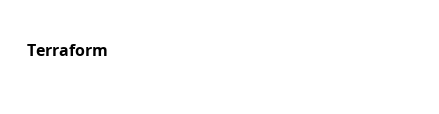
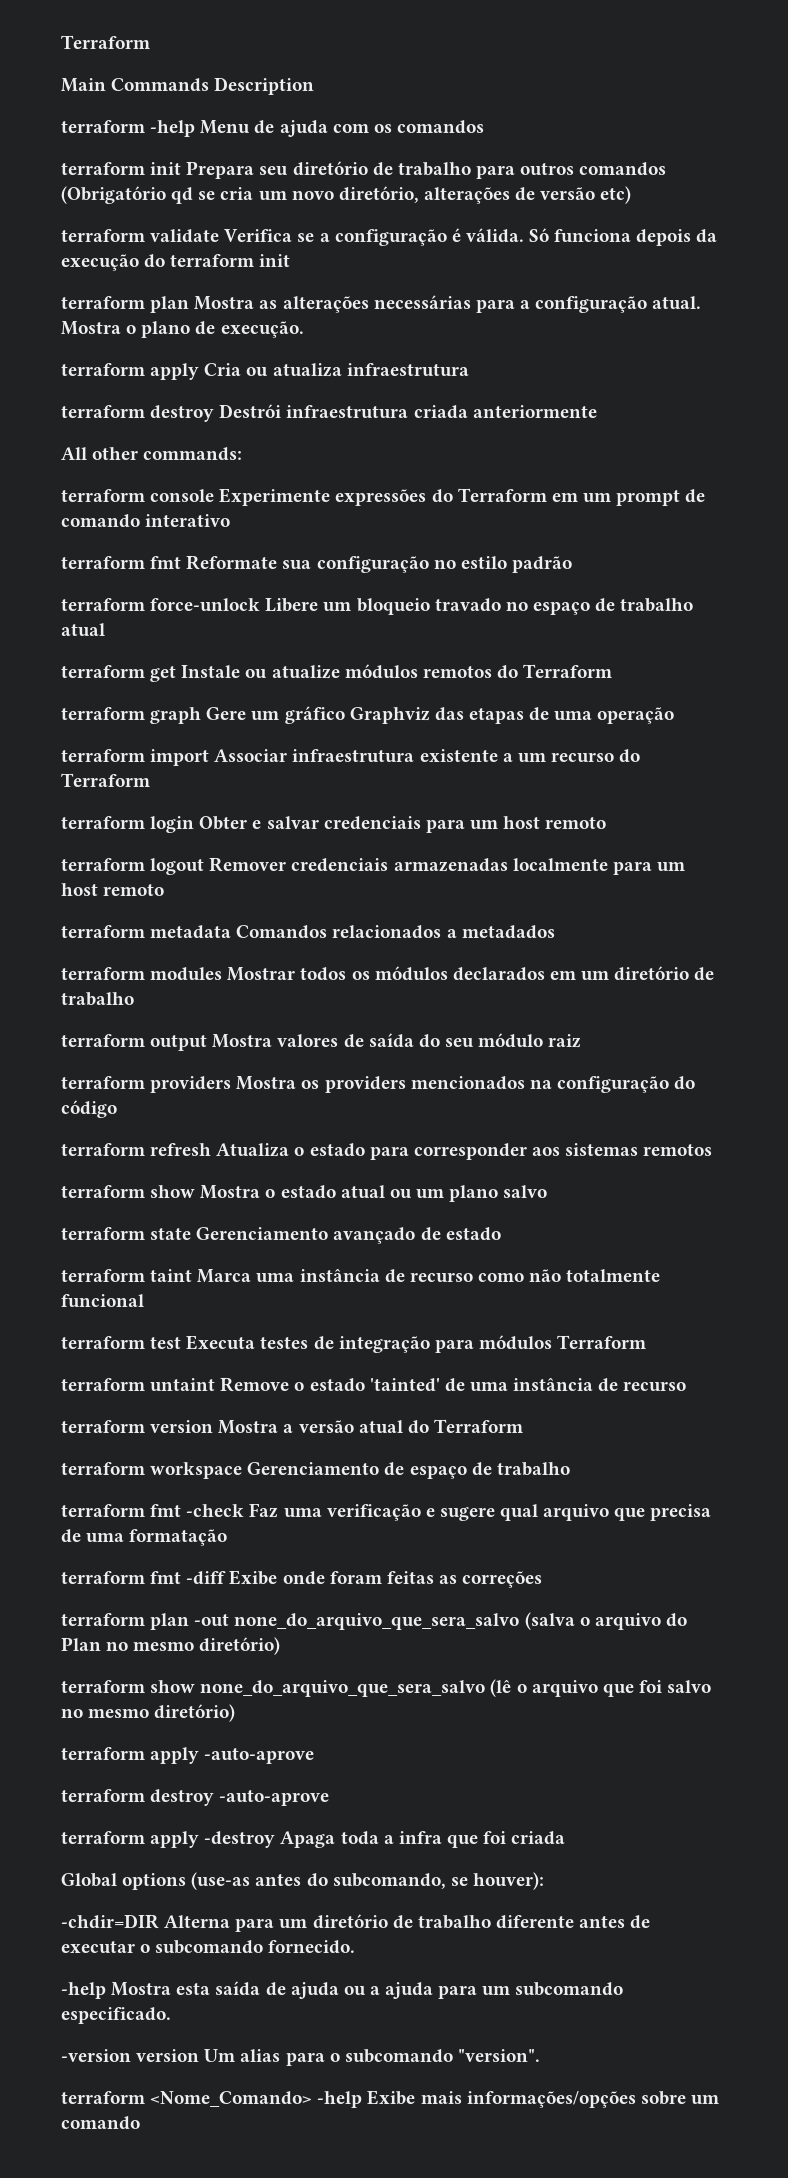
[27,44,108,56] Terraform -> [61,35,150,49] [61,77,315,95] [61,120,484,137] [61,161,667,179] [61,186,632,204] [61,228,718,246] [61,254,291,271] [61,295,702,313] [61,321,304,338] [61,363,469,380] [61,404,597,422] [61,447,243,461] [61,488,706,506] [61,514,231,528] [61,555,572,573] [61,598,694,615] [61,623,105,637] [61,664,613,682] [61,706,675,724] [61,749,641,766] [61,773,150,787] [61,816,607,833] [61,857,685,875] [61,883,165,896] [61,925,555,939] [61,966,715,981] [61,992,134,1006] [61,1033,582,1051] [61,1076,696,1093] [61,1100,117,1118] [61,1143,713,1160] [61,1185,548,1202] [61,1227,501,1244] [61,1269,661,1283] [61,1294,144,1308] [61,1335,647,1353] [61,1377,687,1392] [61,1419,523,1434] [61,1462,570,1479] [61,1503,712,1521] [61,1529,228,1546] [61,1570,543,1588] [61,1612,687,1630] [61,1637,281,1655] [61,1679,712,1697] [61,1704,236,1722] [61,1747,315,1764] [61,1789,330,1806] [61,1831,566,1848] [61,1872,544,1890] [61,1914,651,1932] [61,1940,356,1954] [61,1981,624,1999] [61,2007,171,2024] [61,2049,540,2066] [61,2090,719,2108] [61,2116,140,2130] Terraform // Main Commands Description // terraform -help Menu de ajuda com os comandos // terraform init Prepara seu diretório de trabalho para outros comandos (Obrigatório qd se cria um novo diretório, alterações de versão etc) // terraform validate Verifica se a configuração é válida. Só funciona depois da execução do terraform init // terraform plan Mostra as alterações necessárias para a configuração atual. Mostra o plano de execução. // terraform apply Cria ou atualiza infraestrutura // terraform destroy Destrói infraestrutura criada anteriormente // All other commands: // terraform console Experimente expressões do Terraform em um prompt de comando interativo // terraform fmt Reformate sua configuração no estilo padrão // terraform force-unlock Libere um bloqueio travado no espaço de trabalho atual // terraform get Instale ou atualize módulos remotos do Terraform // terraform graph Gere um gráfico Graphviz das etapas de uma operação // terraform import Associar infraestrutura existente a um recurso do Terraform // terraform login Obter e salvar credenciais para um host remoto // terraform logout Remover credenciais armazenadas localmente para um host remoto // terraform metadata Comandos relacionados a metadados // terraform modules Mostrar todos os módulos declarados em um diretório de trabalho // terraform output Mostra valores de saída do seu módulo raiz // terraform providers Mostra os providers mencionados na configuração do código // terraform refresh Atualiza o estado para corresponder aos sistemas remotos // terraform show Mostra o estado atual ou um plano salvo // terraform state Gerenciamento avançado de estado // terraform taint Marca uma instância de recurso como não totalmente funcional // terraform test Executa testes de integração para módulos Terraform // terraform untaint Remove o estado 'tainted' de uma instância de recurso // terraform version Mostra a versão atual do Terraform // terraform workspace Gerenciamento de espaço de trabalho // terraform fmt -check Faz uma verificação e sugere qual arquivo que precisa de uma formatação // terraform fmt -diff Exibe onde foram feitas as correções // terraform plan -out none_do_arquivo_que_sera_salvo (salva o arquivo do Plan no mesmo diretório) // terraform show none_do_arquivo_que_sera_salvo (lê o arquivo que foi salvo no mesmo diretório) // terraform apply -auto-aprove // terraform destroy -auto-aprove // terraform apply -destroy Apaga toda a infra que foi criada // Global options (use-as antes do subcomando, se houver): // -chdir=DIR Alterna para um diretório de trabalho diferente antes de executar o subcomando fornecido. // -help Mostra esta saída de ajuda ou a ajuda para um subcomando especificado. // -version version Um alias para o subcomando "version". // terraform <Nome_Comando> -help Exibe mais informações/opções sobre um comando

